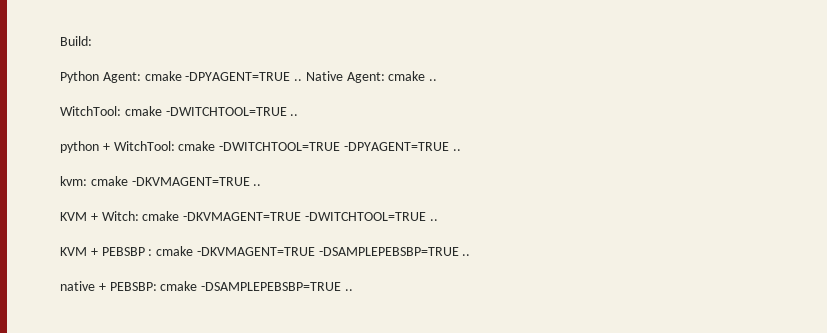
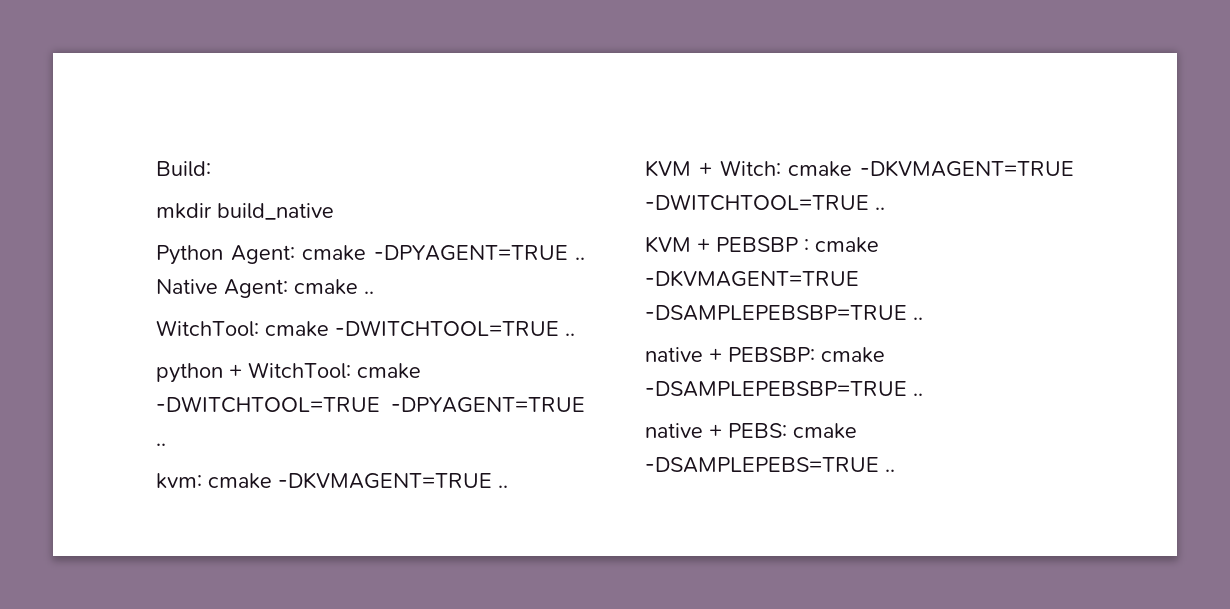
(92, 41) none -> [156,203,334,220] // mkdir build_native
(353, 290) none -> [645,423,857,439] [645,457,895,473] // native + PEBS: cmake -DSAMPLEPEBS=TRUE ..

